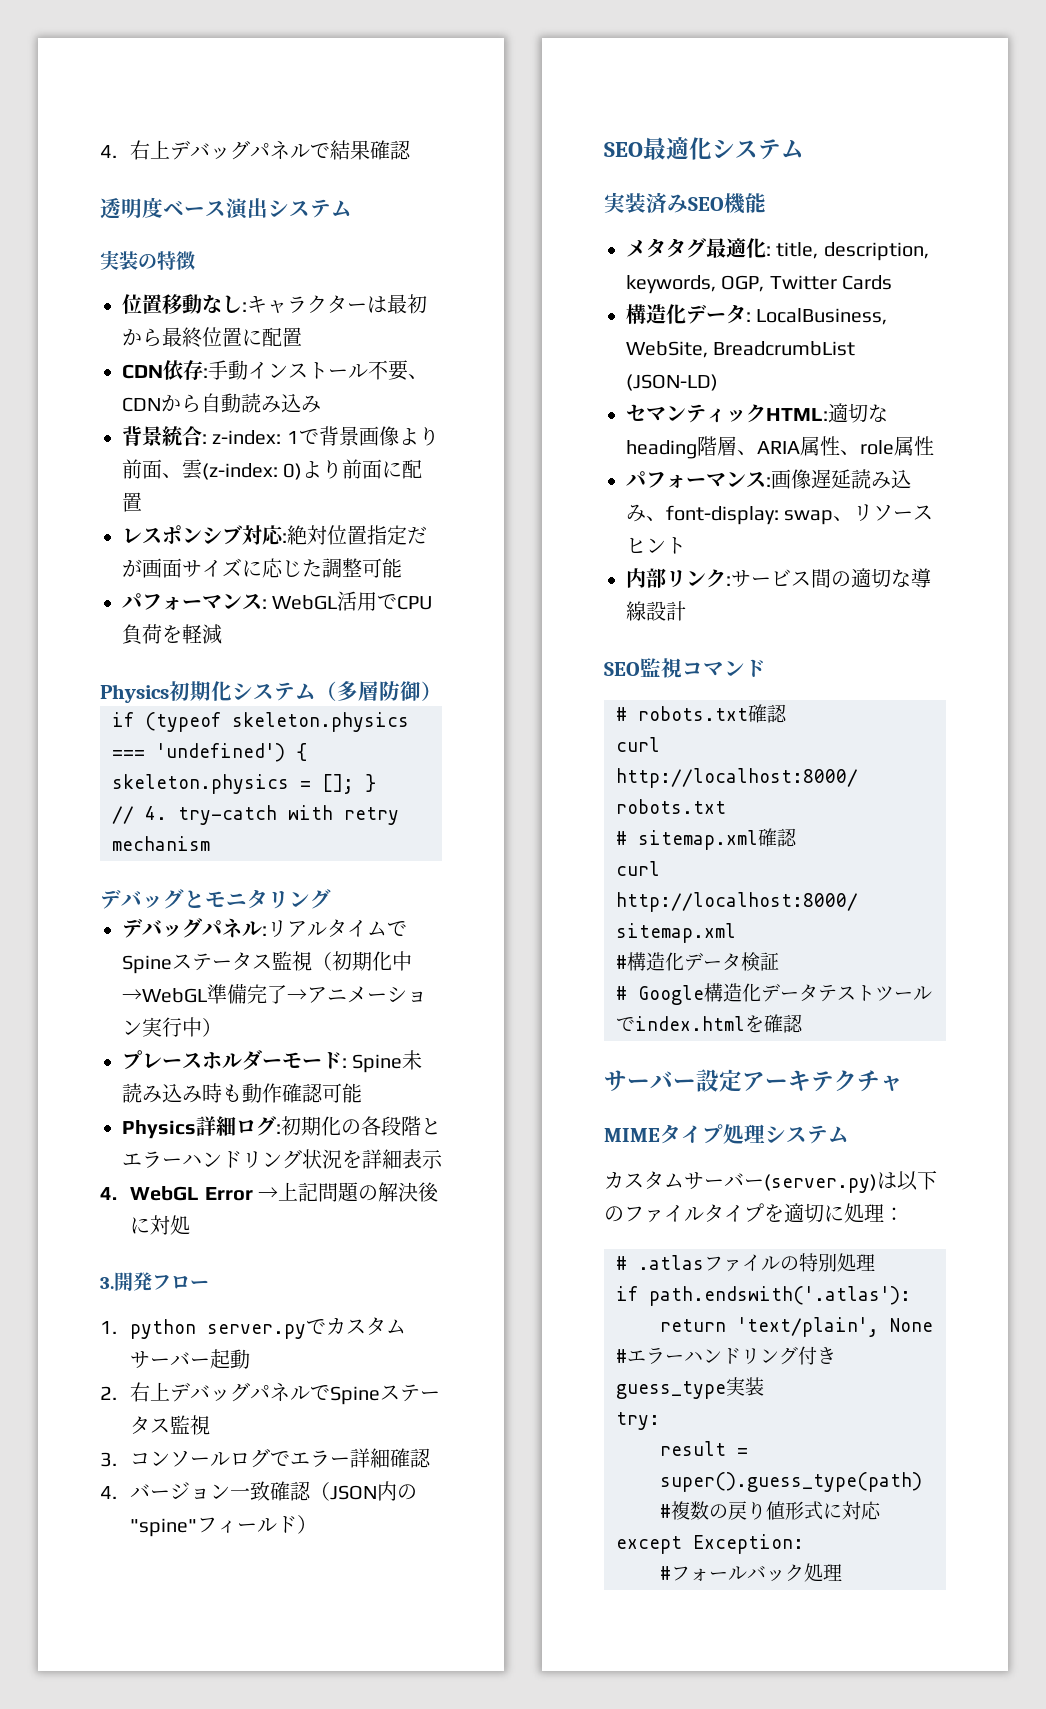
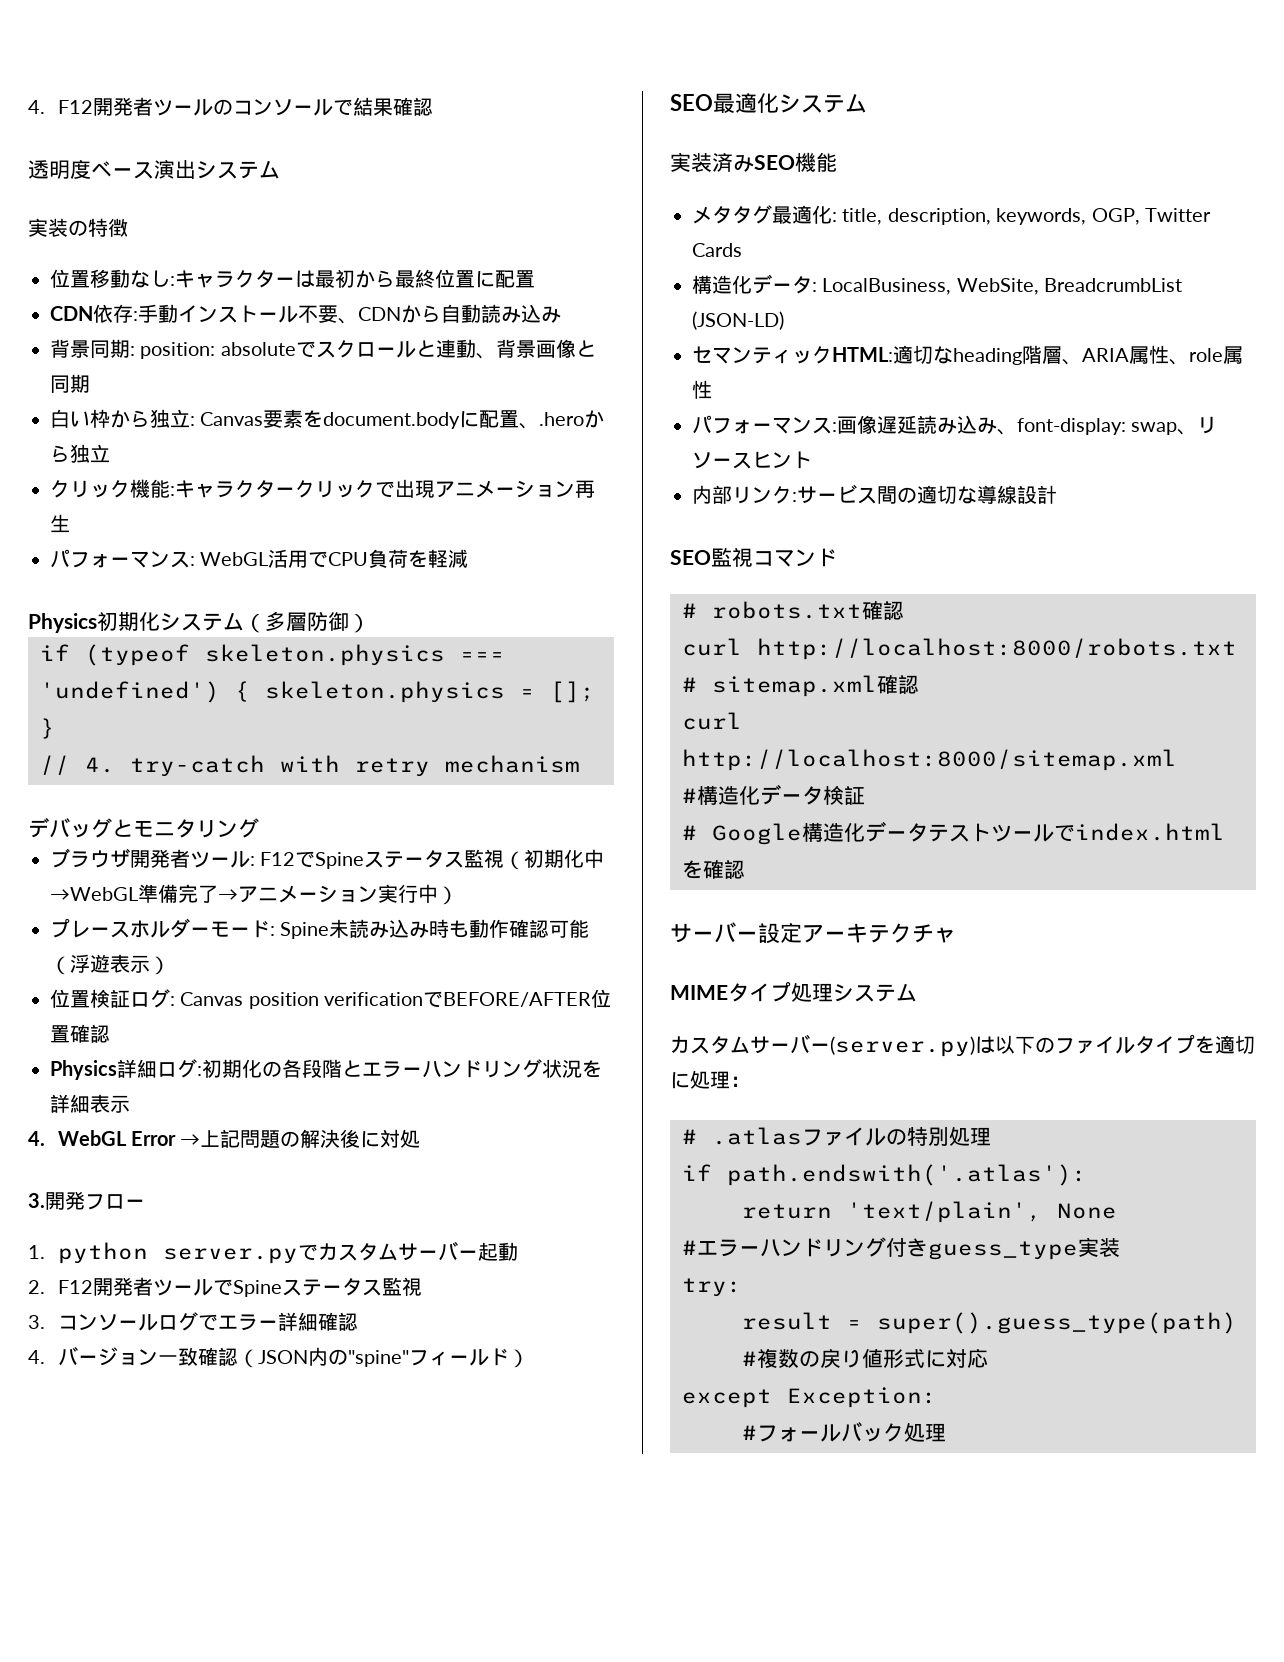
[100,140,291,160] 4.右上デバッグパネ -> [28,97,313,116] 4. F12開発者ツールのコンソー
[162,426,439,446] [122,459,423,480] [122,492,142,512] [122,525,427,545] [122,558,402,578] 統合: z-index: 1で背景画像より前面、雲(z-index: 0)より前面に配置 // レスポンシブ対応:絶対位置指定だが画面サイズに応じた調整可能 -> [90,339,596,359] [50,374,90,393] [50,409,605,429] [50,444,110,463] [50,479,595,498] [50,514,70,533] 同期: position: absoluteでスクロールと連動、背景画像と同期 // 白い枠から独立: Canvas要素をdocument.bodyに配置、.heroから独立 // クリック機能:キャラクタークリックで出現アニメーション再生
[122,918,387,938] デバッグパネル:リアルタイム -> [50,848,296,868] ブラウザ開発者ツール: F12
(362, 1093) none -> [50,954,170,975] [50,989,612,1009] [50,1024,110,1043] （浮遊表示） // 位置検証ログ: Canvas position verificationでBEFORE/AFTER位置確認
[130,1382,291,1402] 右上デバッグパネ -> [57,1277,193,1296] F12開発者ツー

